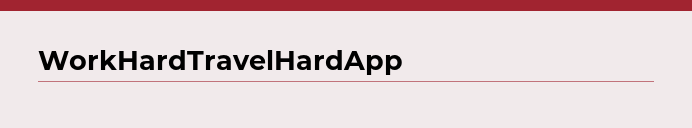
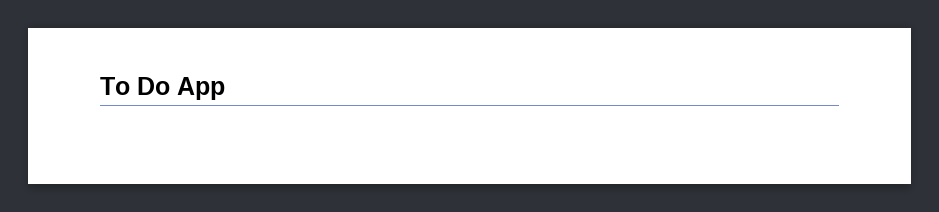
[38,50,403,75] WorkHardTravelHardApp -> [100,77,225,100] To Do App

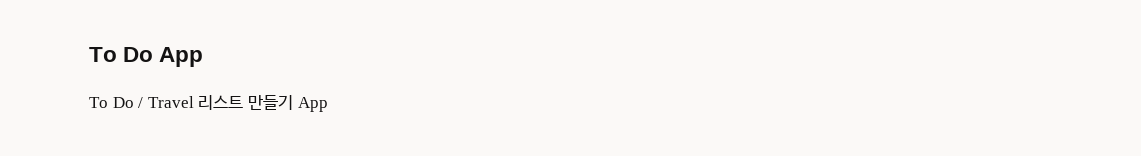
(225, 88) none -> [89,95,328,112] // To Do / Travel 리스트 만들기 App

